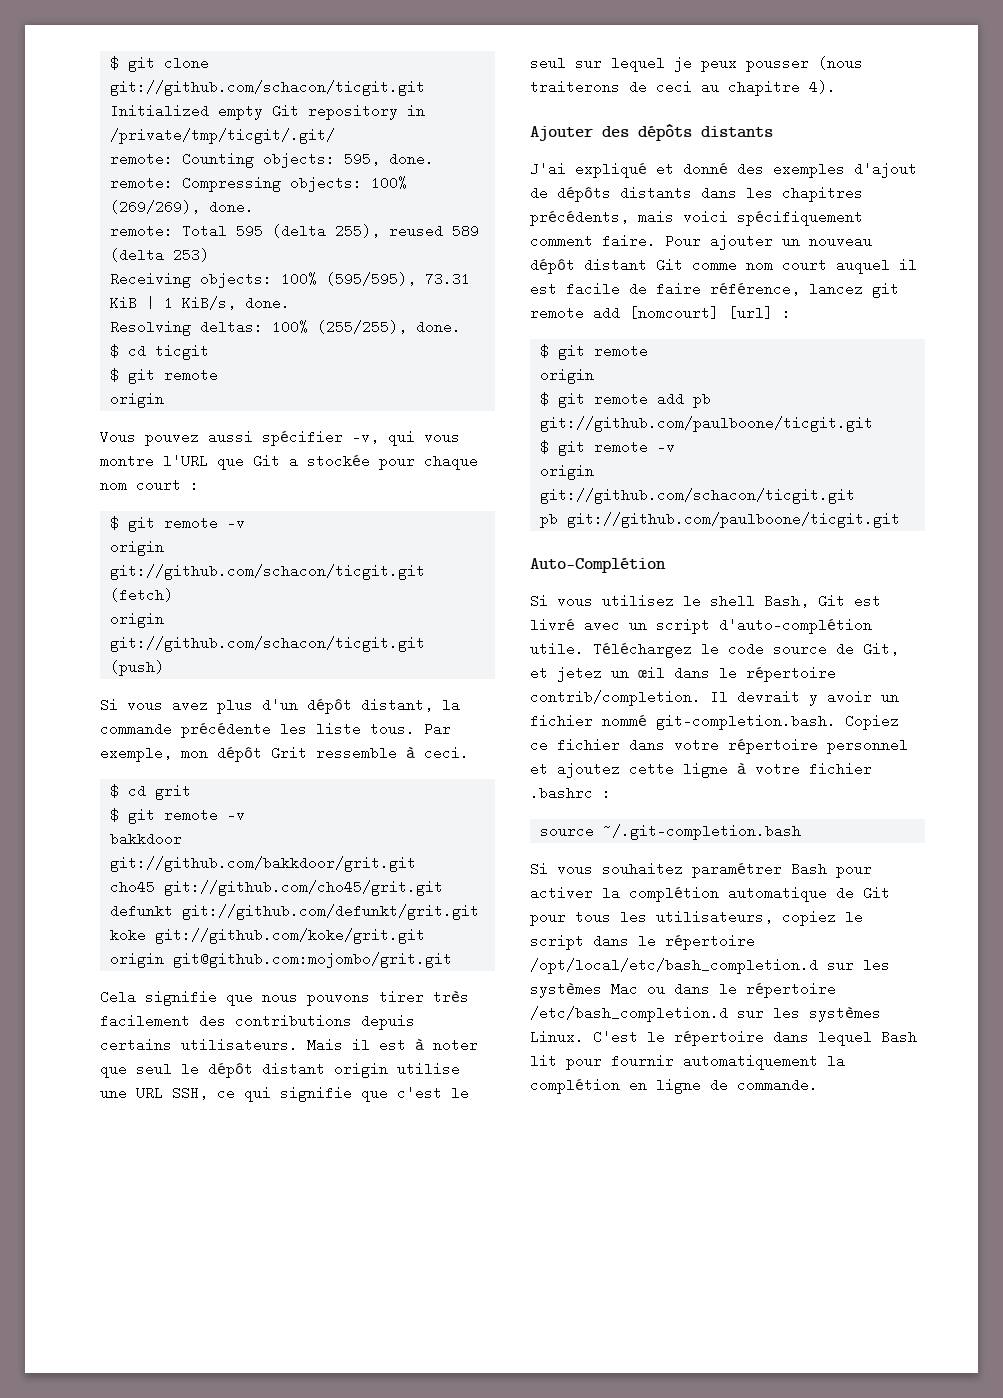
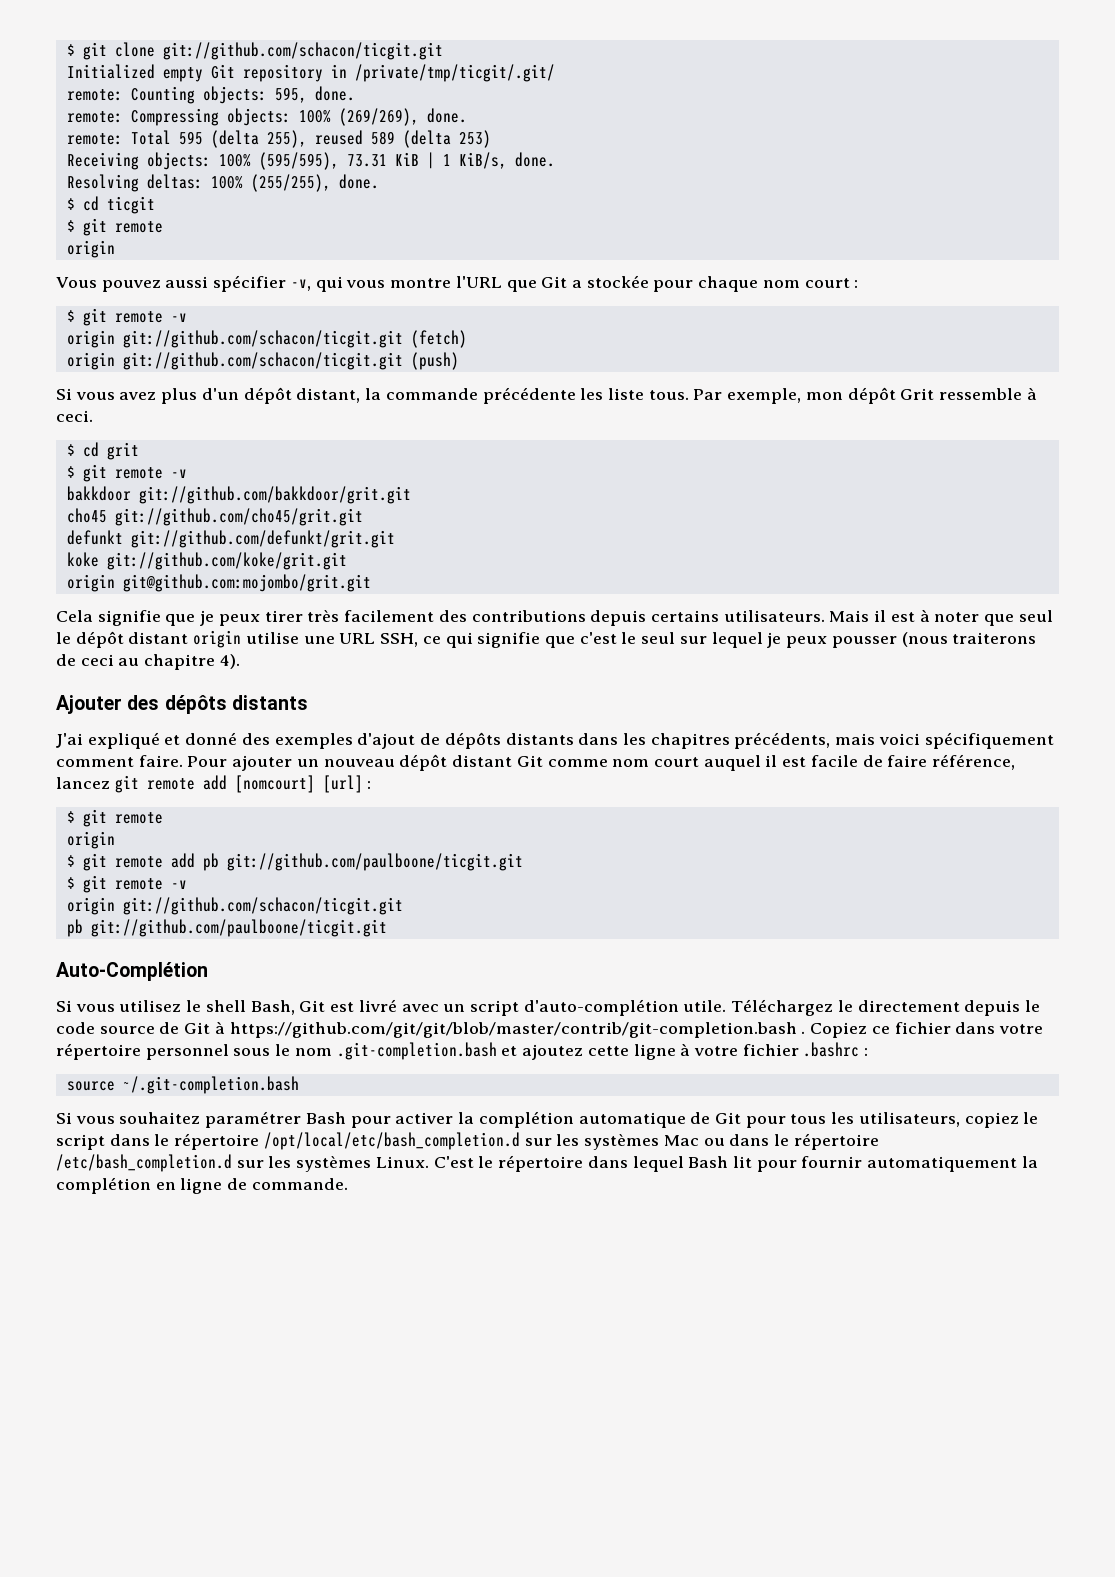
[262,995,370,1006] nous pouvons -> [200,610,260,626] je peux
[728,642,899,656] [530,666,836,682] [530,690,899,706] [530,714,836,730] code source de Git, et jetez un œil dans le répertoire contrib/completion. Il devrait y avoir un fichier nommé git-completion.bash. -> [857,1000,1041,1016] [56,1021,806,1038] directement depuis le code source de Git à https://github.com/git/git/blob/master/contrib/git-completion.bash .
(908, 746) none -> [233,1042,497,1060] sous le nom .git-completion.bash

